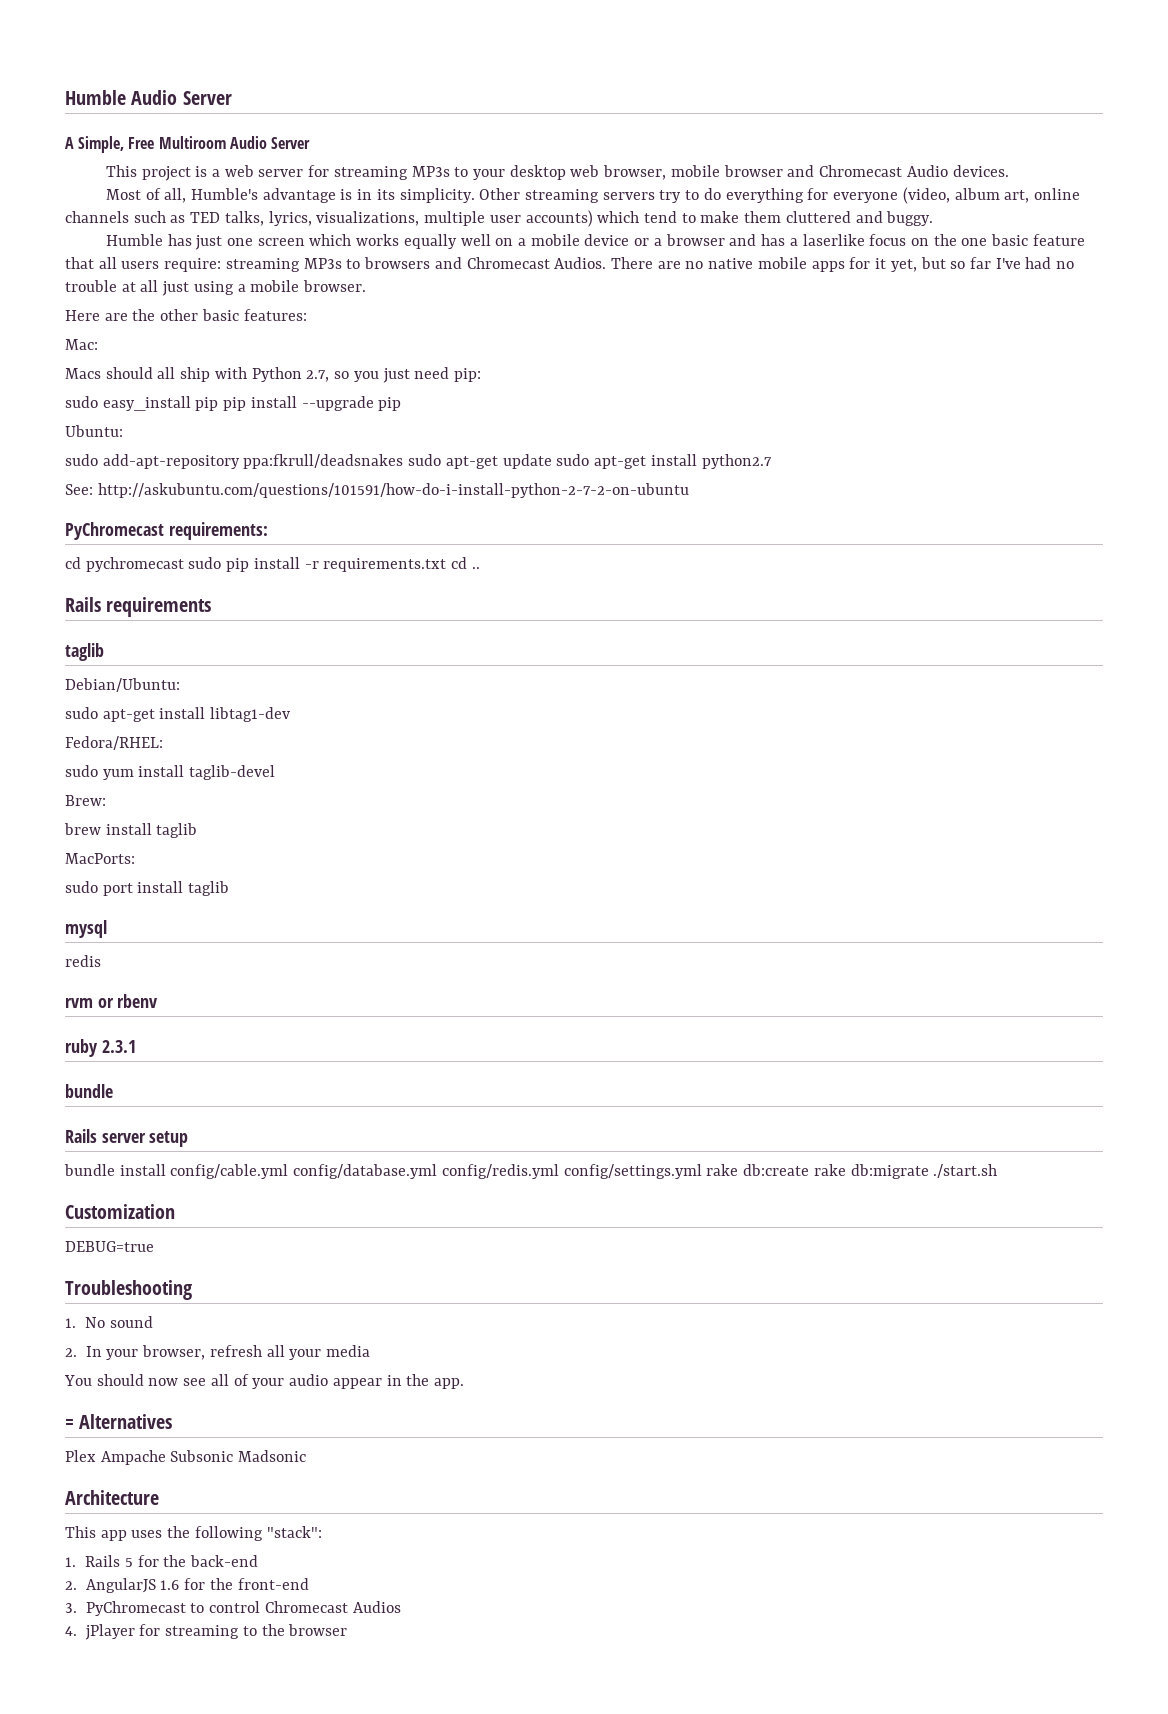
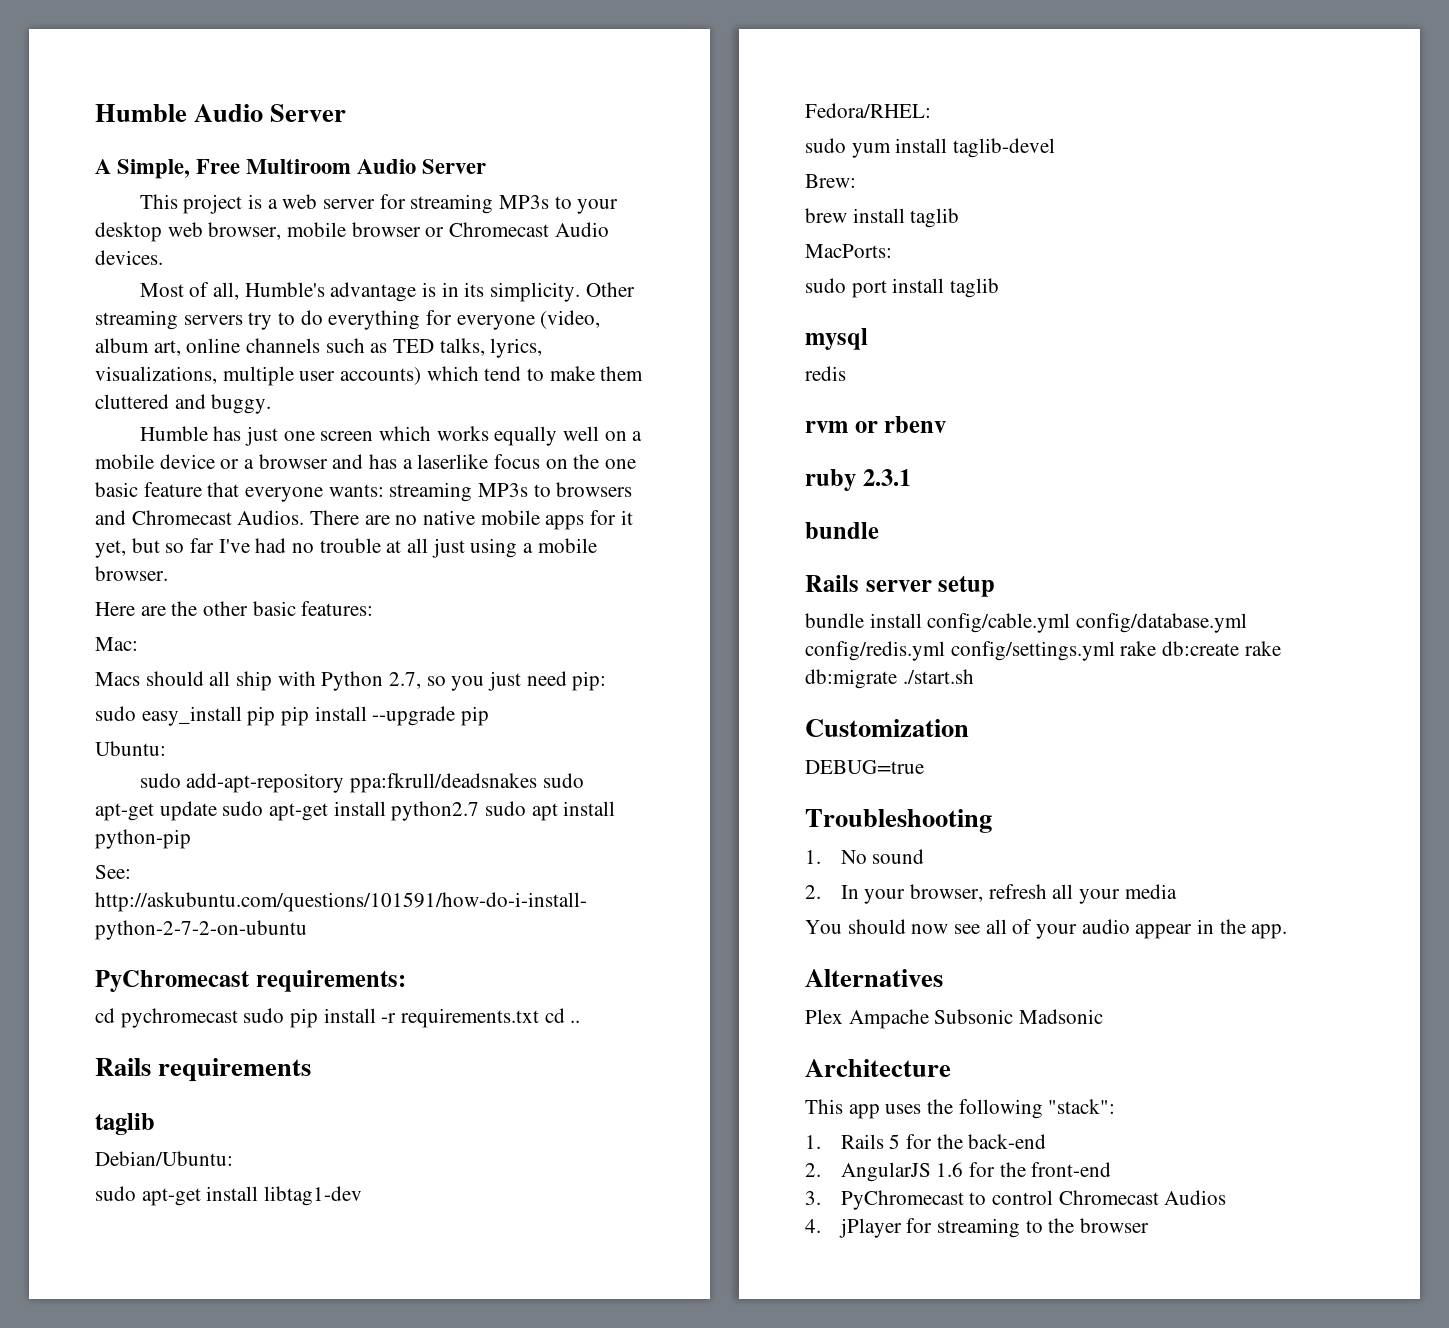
[787,165,815,177] and -> [425,227,445,237] or
[98,257,222,272] all users require: -> [245,484,384,502] everyone wants:
(772, 461) none -> [485,801,616,821] [95,829,191,849] sudo apt install python-pip
[65,1419,74,1429] = -> (1288, 931) none

